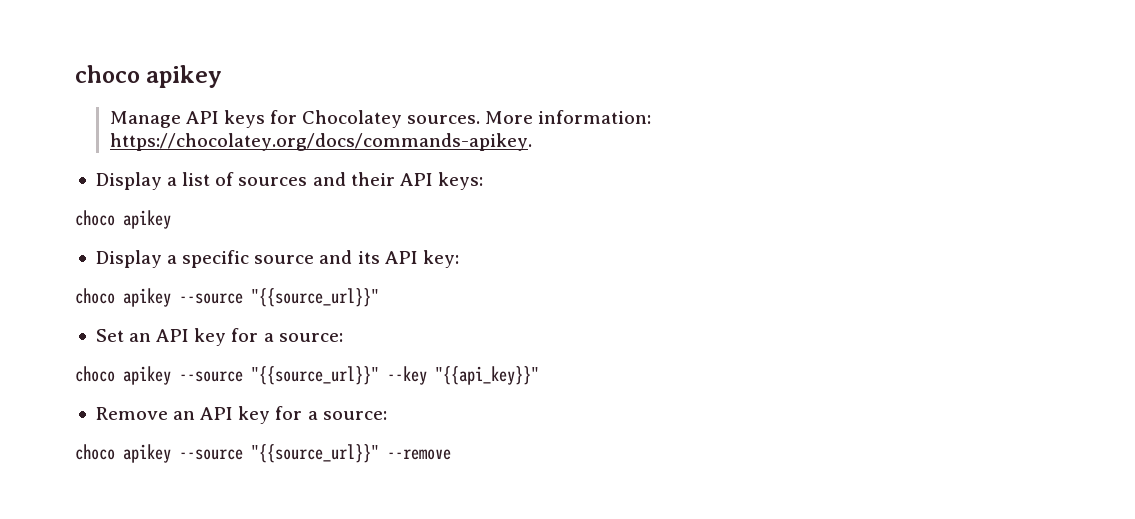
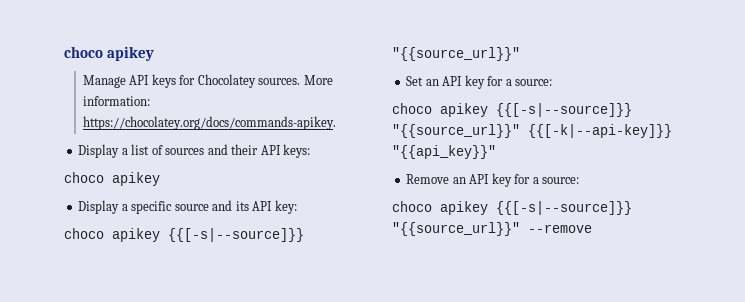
[179,293,243,304] --source -> [168,228,304,242] {{[-s|--source]}}
[179,366,427,385] --source "{{source_url}}" --key -> [496,103,632,117] [392,124,672,138] {{[-s|--source]}} "{{source_url}}" {{[-k|--api-key]}}
[179,449,243,460] --source -> [496,201,632,215] {{[-s|--source]}}

